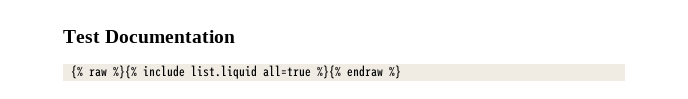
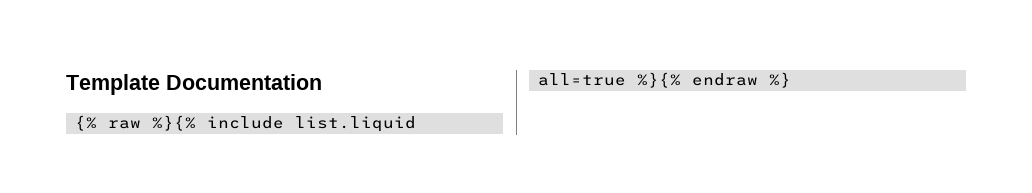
[63,30,100,43] Test -> [66,74,160,95] Template

